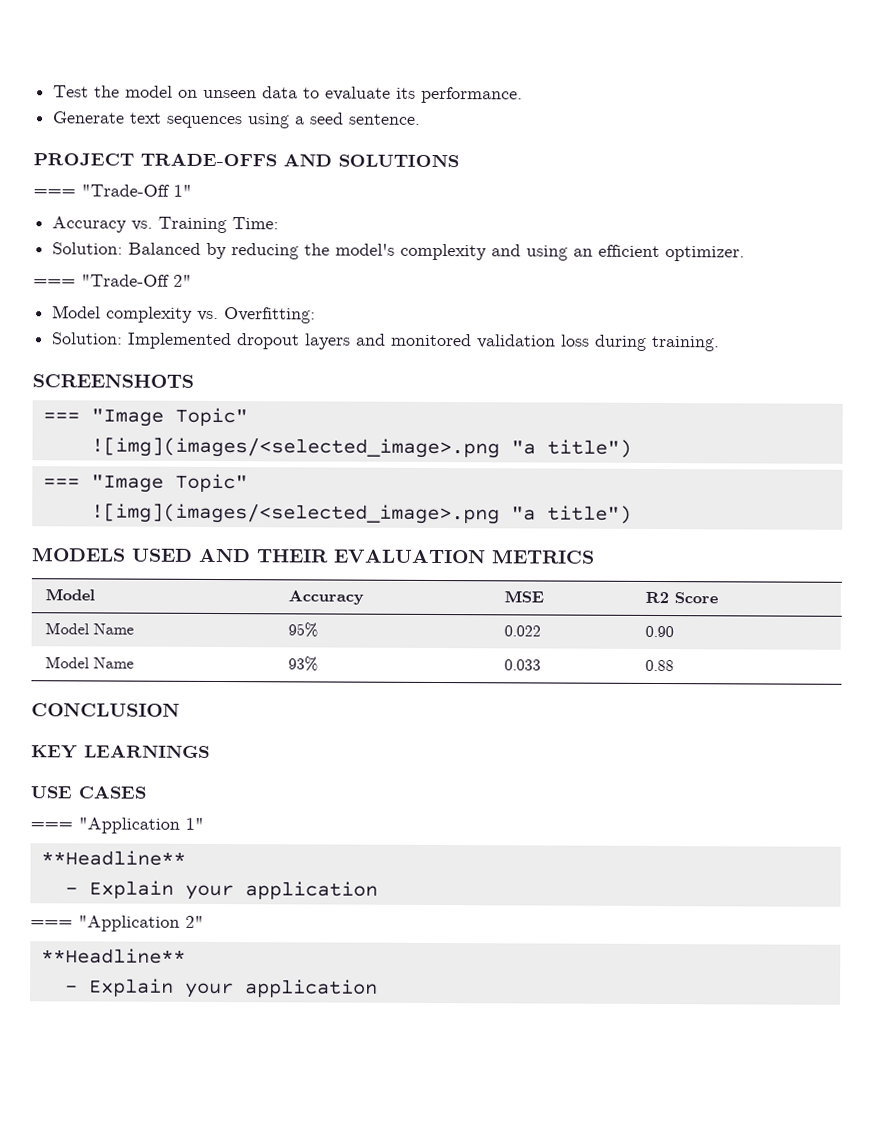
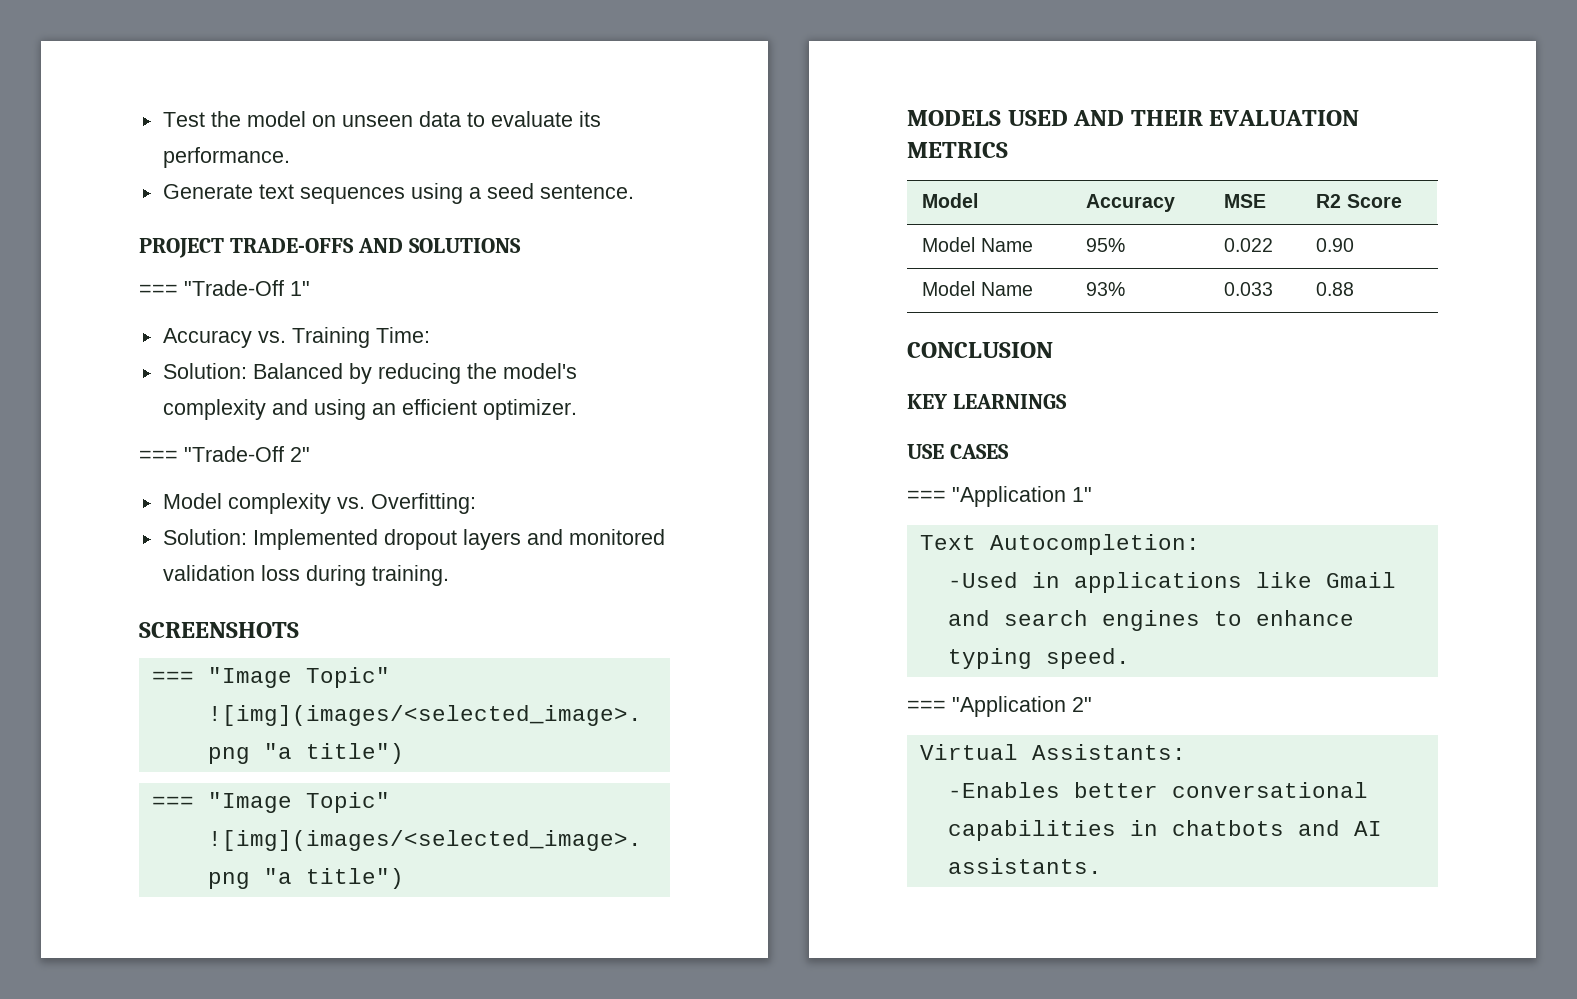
[40,850,186,866] [64,880,378,901] [30,915,204,932] [40,948,186,964] [64,978,378,999] **Headline** // - Explain your application // === "Application 2" // **Headline** // - Explain your application -> [919,534,1200,555] [947,572,1396,593] [947,610,1354,631] [947,648,1130,669] [907,696,1092,717] [919,744,1186,760] [947,782,1368,798] [947,820,1382,841] [947,858,1102,874] Text Autocompletion: // -Used in applications like Gmail and search engines to enhance typing speed. // === "Application 2" // Virtual Assistants: // -Enables better conversational capabilities in chatbots and AI assistants.

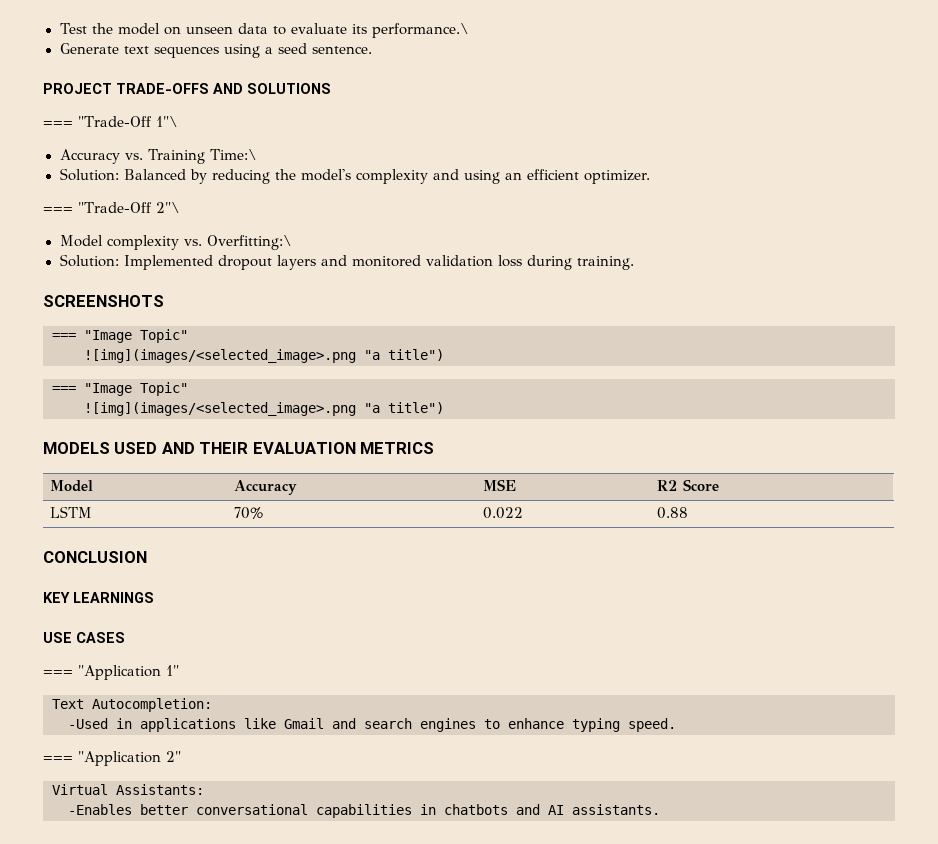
[162,147,290,168] performance. -> [372,23,470,38] performance.\
[290,281,310,296] 1" -> [155,116,178,127] 1"\
[375,327,430,343] Time: -> [210,149,258,160] Time:\
[290,447,310,462] 2" -> [155,202,180,213] 2"\
[370,493,476,514] Overfitting: -> [206,235,292,250] Overfitting:\
[922,237,1033,252] [1086,238,1126,252] [1224,238,1274,252] [1316,238,1355,252] [922,281,1033,296] [1086,282,1126,296] [1224,282,1274,296] Model Name | 95% | 0.022 | 0.90 // Model Name | 93% | 0.033 -> [49,506,92,518] [233,507,263,519] [482,507,523,519] LSTM | 70% | 0.022

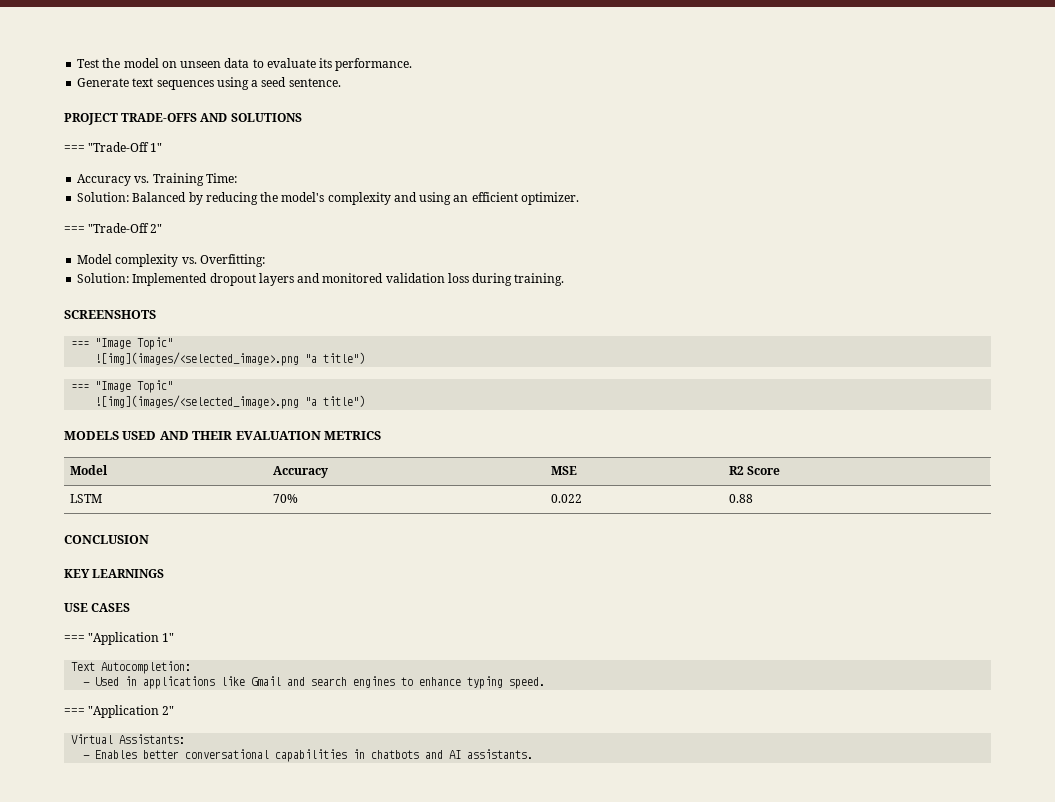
[372,23,470,38] performance.\ -> [335,58,413,71] performance.
[155,116,178,127] 1"\ -> [150,143,163,152] 1"
[210,149,258,160] Time:\ -> [205,173,237,183] Time:
[155,202,180,213] 2"\ -> [150,224,163,233] 2"
[206,235,292,250] Overfitting:\ -> [199,254,265,267] Overfitting:
[68,718,108,729] -Used -> [83,677,120,686] - Used
[68,804,132,815] -Enables -> [83,750,138,759] - Enables

